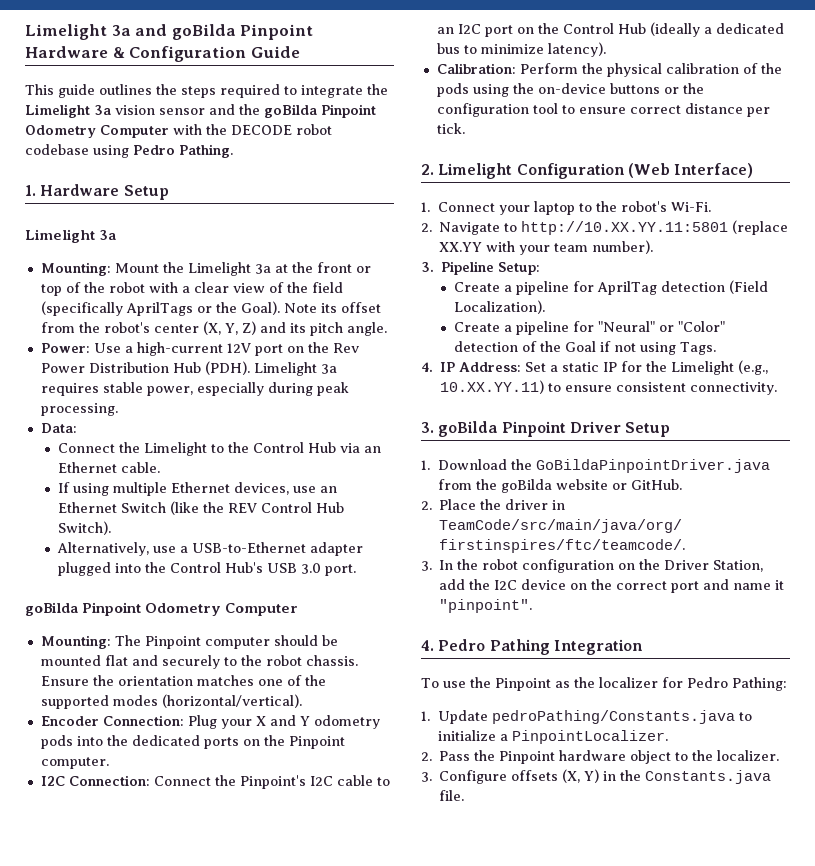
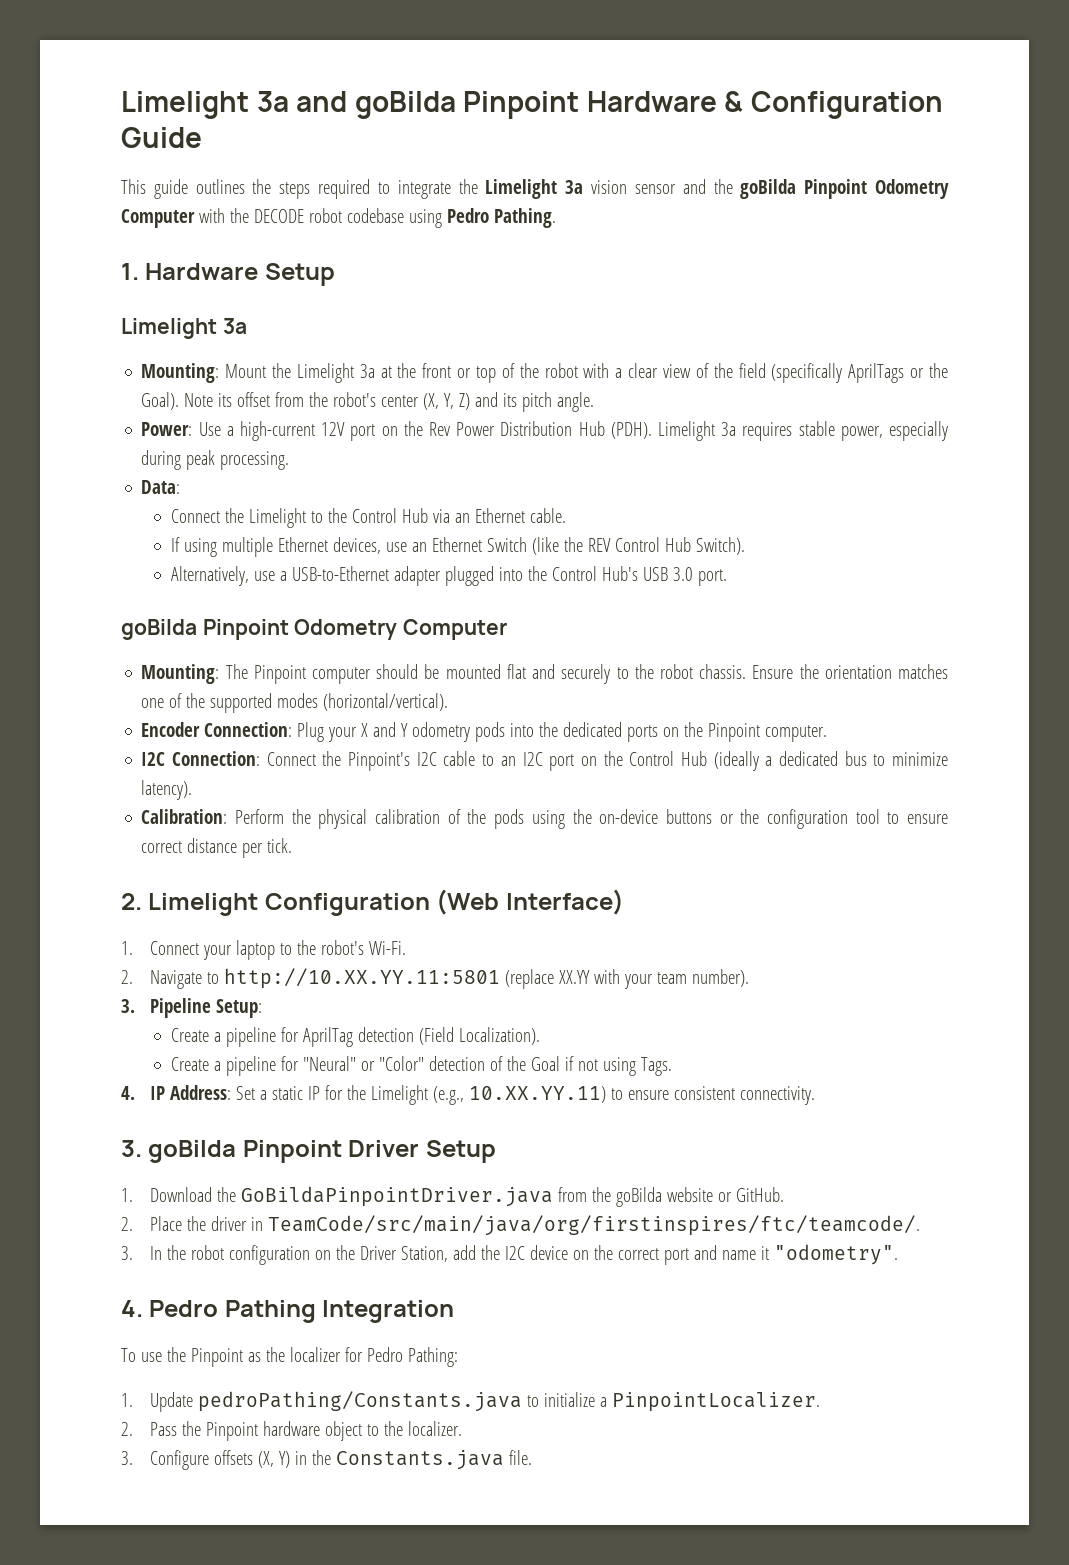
[439,599,533,613] "pinpoint". -> [774,1244,899,1265] "odometry".

